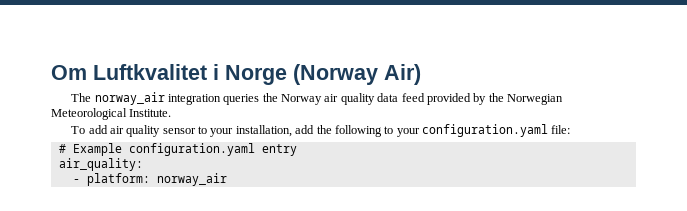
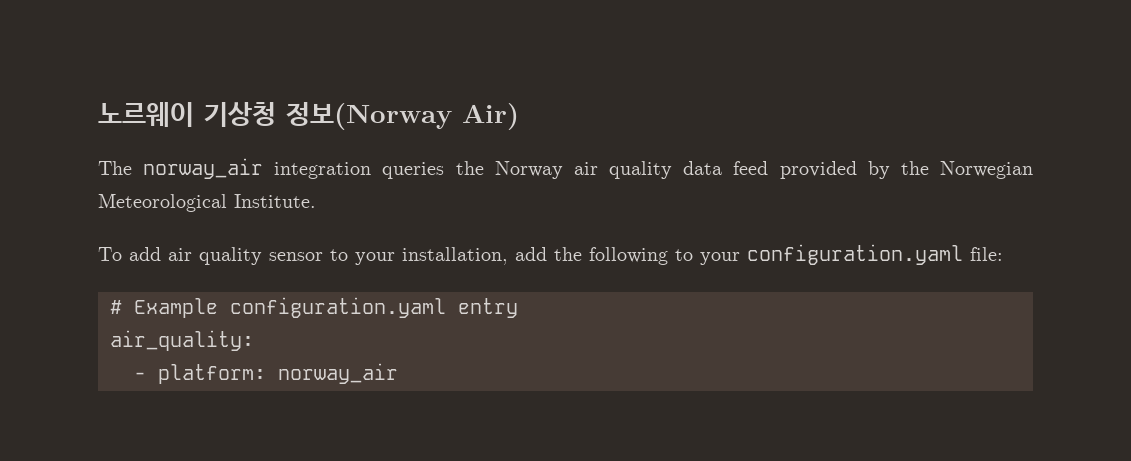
[51,64,378,85] Om Luftkvalitet i Norge (Norway -> [98,102,452,130] 노르웨이 기상청 정보(Norway

